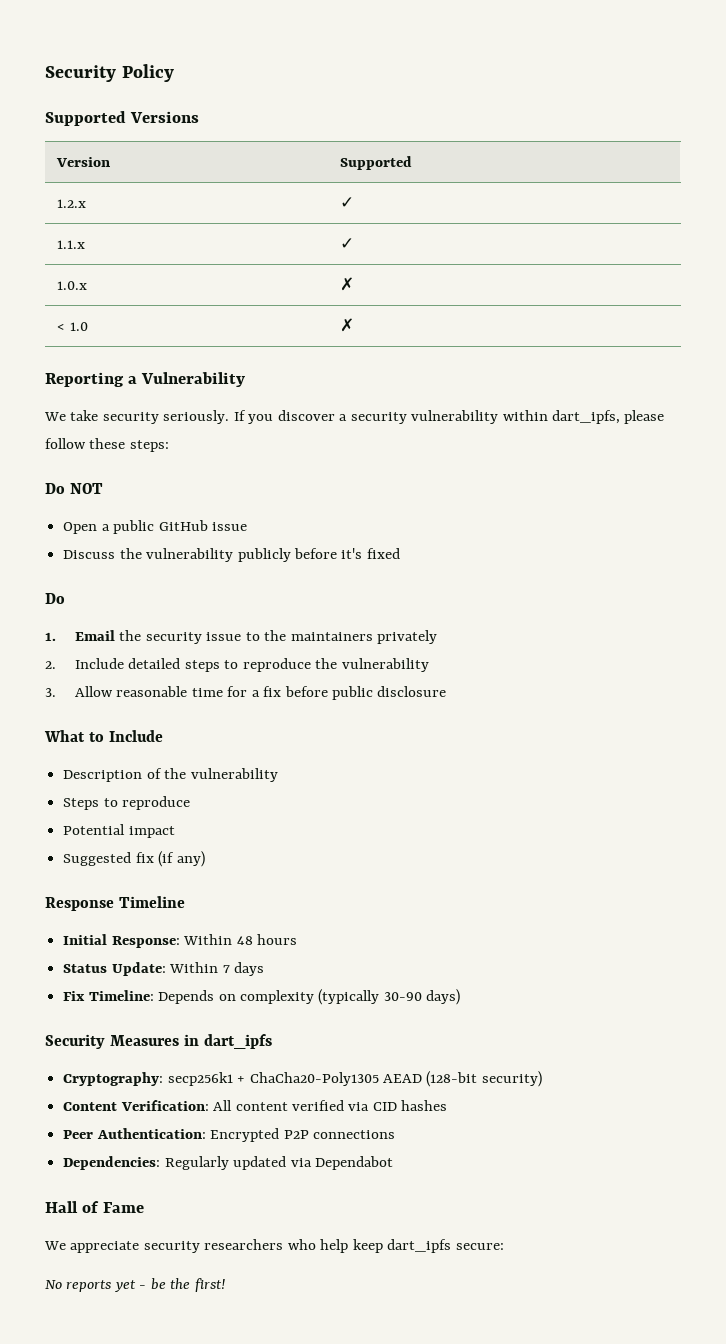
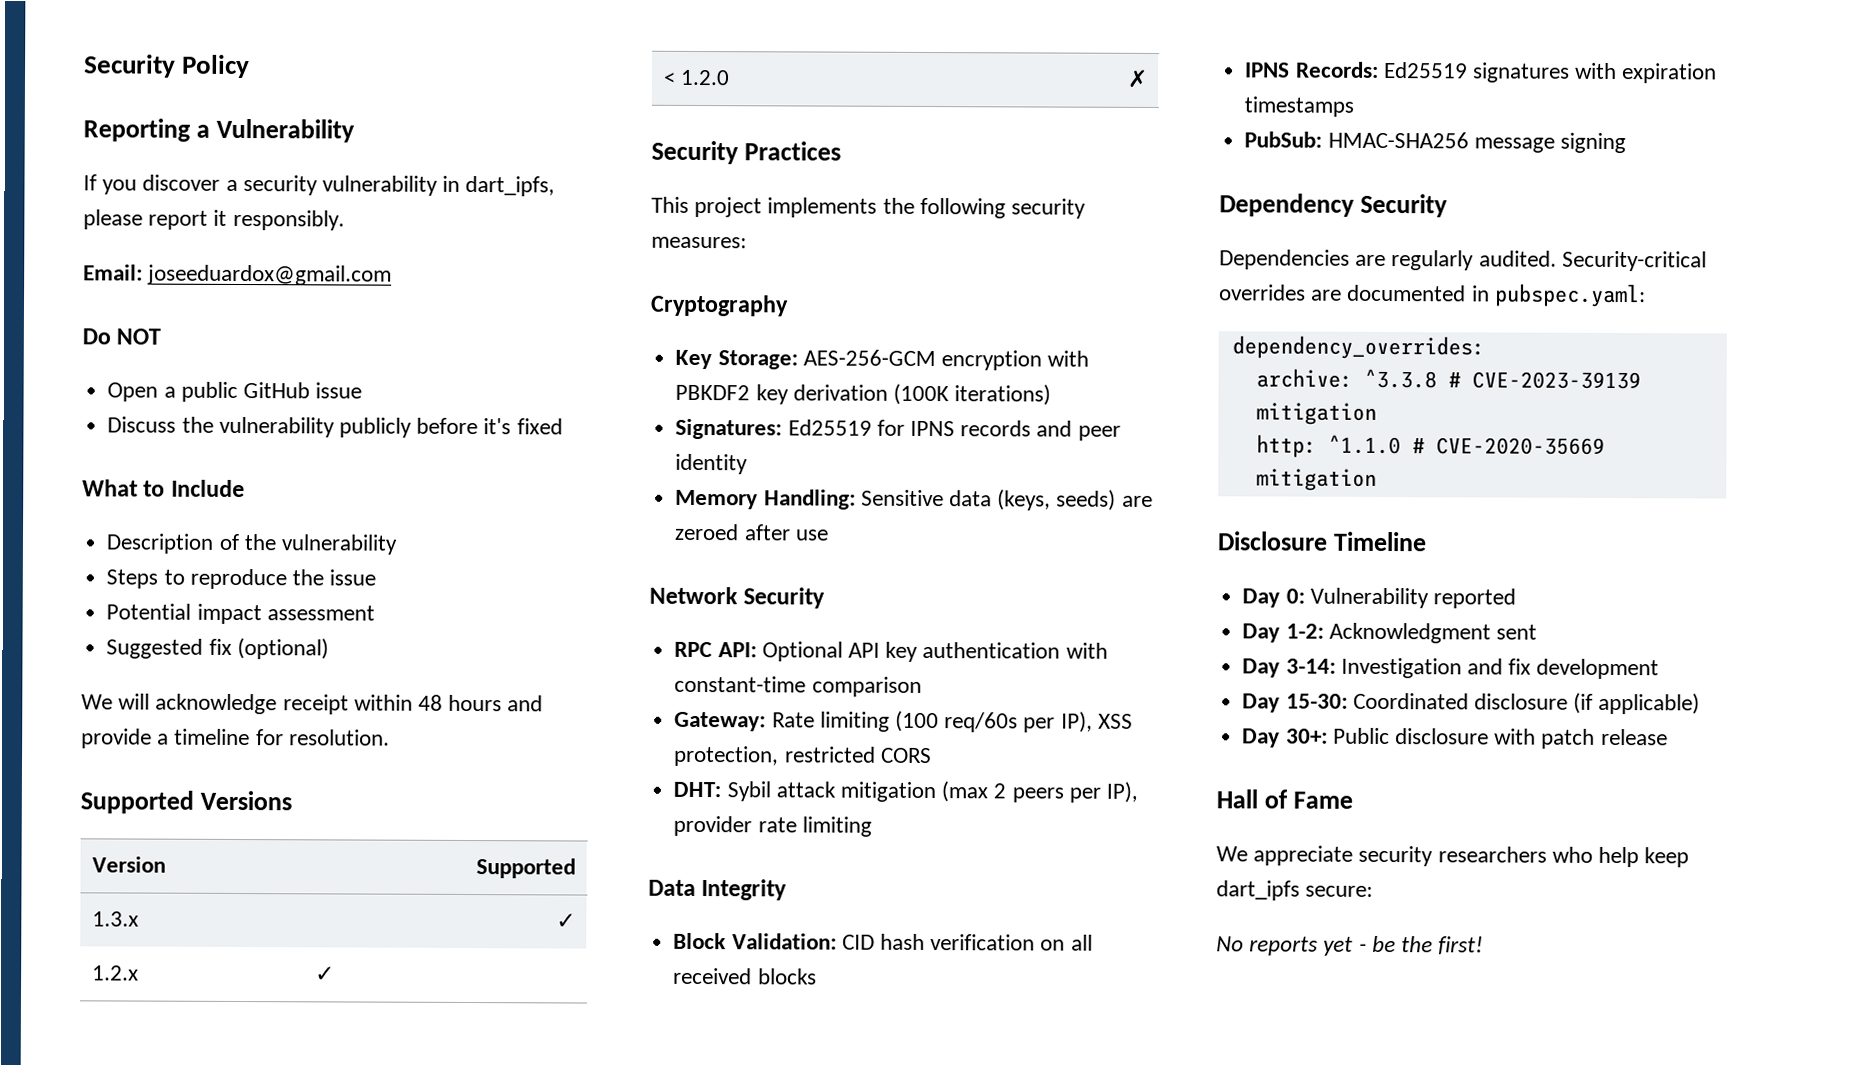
[45,111,200,126] [56,157,111,167] [340,156,413,170] [57,199,87,208] [340,197,355,208] [57,240,86,249] [340,238,355,249] [57,281,88,290] [340,277,355,291] [57,322,88,331] [340,318,355,332] // Supported Versions // Version | Supported // 1.2.x | ✓ // 1.1.x | ✓ // 1.0.x | ✗ // < 1.0 | ✗ -> (251, 66) none
[44,410,230,424] We take security seriously. -> (355, 130) none
[502,410,548,421] within -> [442,175,461,192] in
[45,438,169,452] follow these steps: -> [148,209,345,231] [83,264,393,286] report it responsibly. // Email: joseeduardox@gmail.com
[45,593,65,604] [45,630,437,644] [45,658,429,672] [45,686,447,700] // Do // 1. Email the security issue to the maintainers privately // 2. Include detailed steps to reproduce the vulnerability // 3. Allow reasonable time for a fix before public disclosure -> (563, 426) none
(191, 803) none -> [291,569,377,586] the issue
(175, 832) none -> [266,605,375,621] assessment
[158,851,205,867] [45,896,185,911] [63,934,297,948] [63,962,264,976] [63,989,461,1005] [45,1034,272,1049] [63,1071,542,1087] [63,1100,448,1111] [63,1128,395,1142] [63,1156,393,1170] (if any) // Response Timeline // Initial Response: Within 48 hours // Status Update: Within 7 days // Fix Timeline: Depends on complexity (typically 30-90 days) // Security Measures in dart_ipfs // Cryptography: secp256k1 + ChaCha20-Poly1305 AEAD (128-bit security) // Content Verification: All content verified via CID hashes // Peer Authentication: Encrypted P2P connections // Dependencies: Regularly updated via Dependabot -> [236,637,329,660] [81,693,544,715] [81,728,390,749] [80,790,292,814] [91,856,166,873] [476,858,577,879] [91,911,139,927] [556,913,577,929] [91,965,139,981] [314,966,335,982] [662,69,731,86] [1127,69,1149,88] [651,140,841,165] [651,196,1087,219] [651,236,747,249] [650,294,789,317] [675,349,1090,371] [675,383,1052,406] [675,418,1121,441] [675,453,749,475] [675,489,1153,511] [674,523,829,541] [649,586,826,609] [674,641,1108,662] [674,675,922,697] [674,710,1133,733] [673,745,932,767] [673,781,1138,803] [673,815,872,837] [648,879,788,901] [673,932,1093,951] [673,967,817,985] [1245,61,1718,84] [1244,96,1355,117] [1244,131,1626,154] [1219,193,1448,218] [1219,249,1707,272] [1219,283,1646,308] [1231,335,1485,360] [1255,368,1641,390] [1255,402,1377,425] [1255,434,1605,458] [1255,468,1377,491] [1217,531,1427,552] [1242,587,1516,609] [1242,622,1537,644] [1242,657,1660,680] [1242,692,1701,715] [1242,727,1668,749] (optional) // We will acknowledge receipt within 48 hours and provide a timeline for resolution. // Supported Versions // Version | Supported // 1.3.x | ✓ // 1.2.x | ✓ // < 1.2.0 | ✗ // Security Practices // This project implements the following security measures: // Cryptography // Key Storage: AES-256-GCM encryption with PBKDF2 key derivation (100K iterations) // Signatures: Ed25519 for IPNS records and peer identity // Memory Handling: Sensitive data (keys, seeds) are zeroed after use // Network Security // RPC API: Optional API key authentication with constant-time comparison // Gateway: Rate limiting (100 req/60s per IP), XSS protection, restricted CORS // DHT: Sybil attack mitigation (max 2 peers per IP), provider rate limiting // Data Integrity // Block Validation: CID hash verification on all received blocks // IPNS Records: Ed25519 signatures with expiration timestamps // PubSub: HMAC-SHA256 message signing // Dependency Security // Dependencies are regularly audited. Security-critical overrides are documented in pubspec.yaml: // dependency_overrides: // archive: ^3.3.8 # CVE-2023-39139 mitigation // http: ^1.1.0 # CVE-2020-35669 mitigation // Disclosure Timeline // Day 0: Vulnerability reported // Day 1-2: Acknowledgment sent // Day 3-14: Investigation and fix development // Day 15-30: Coordinated disclosure (if applicable) // Day 30+: Public disclosure with patch release

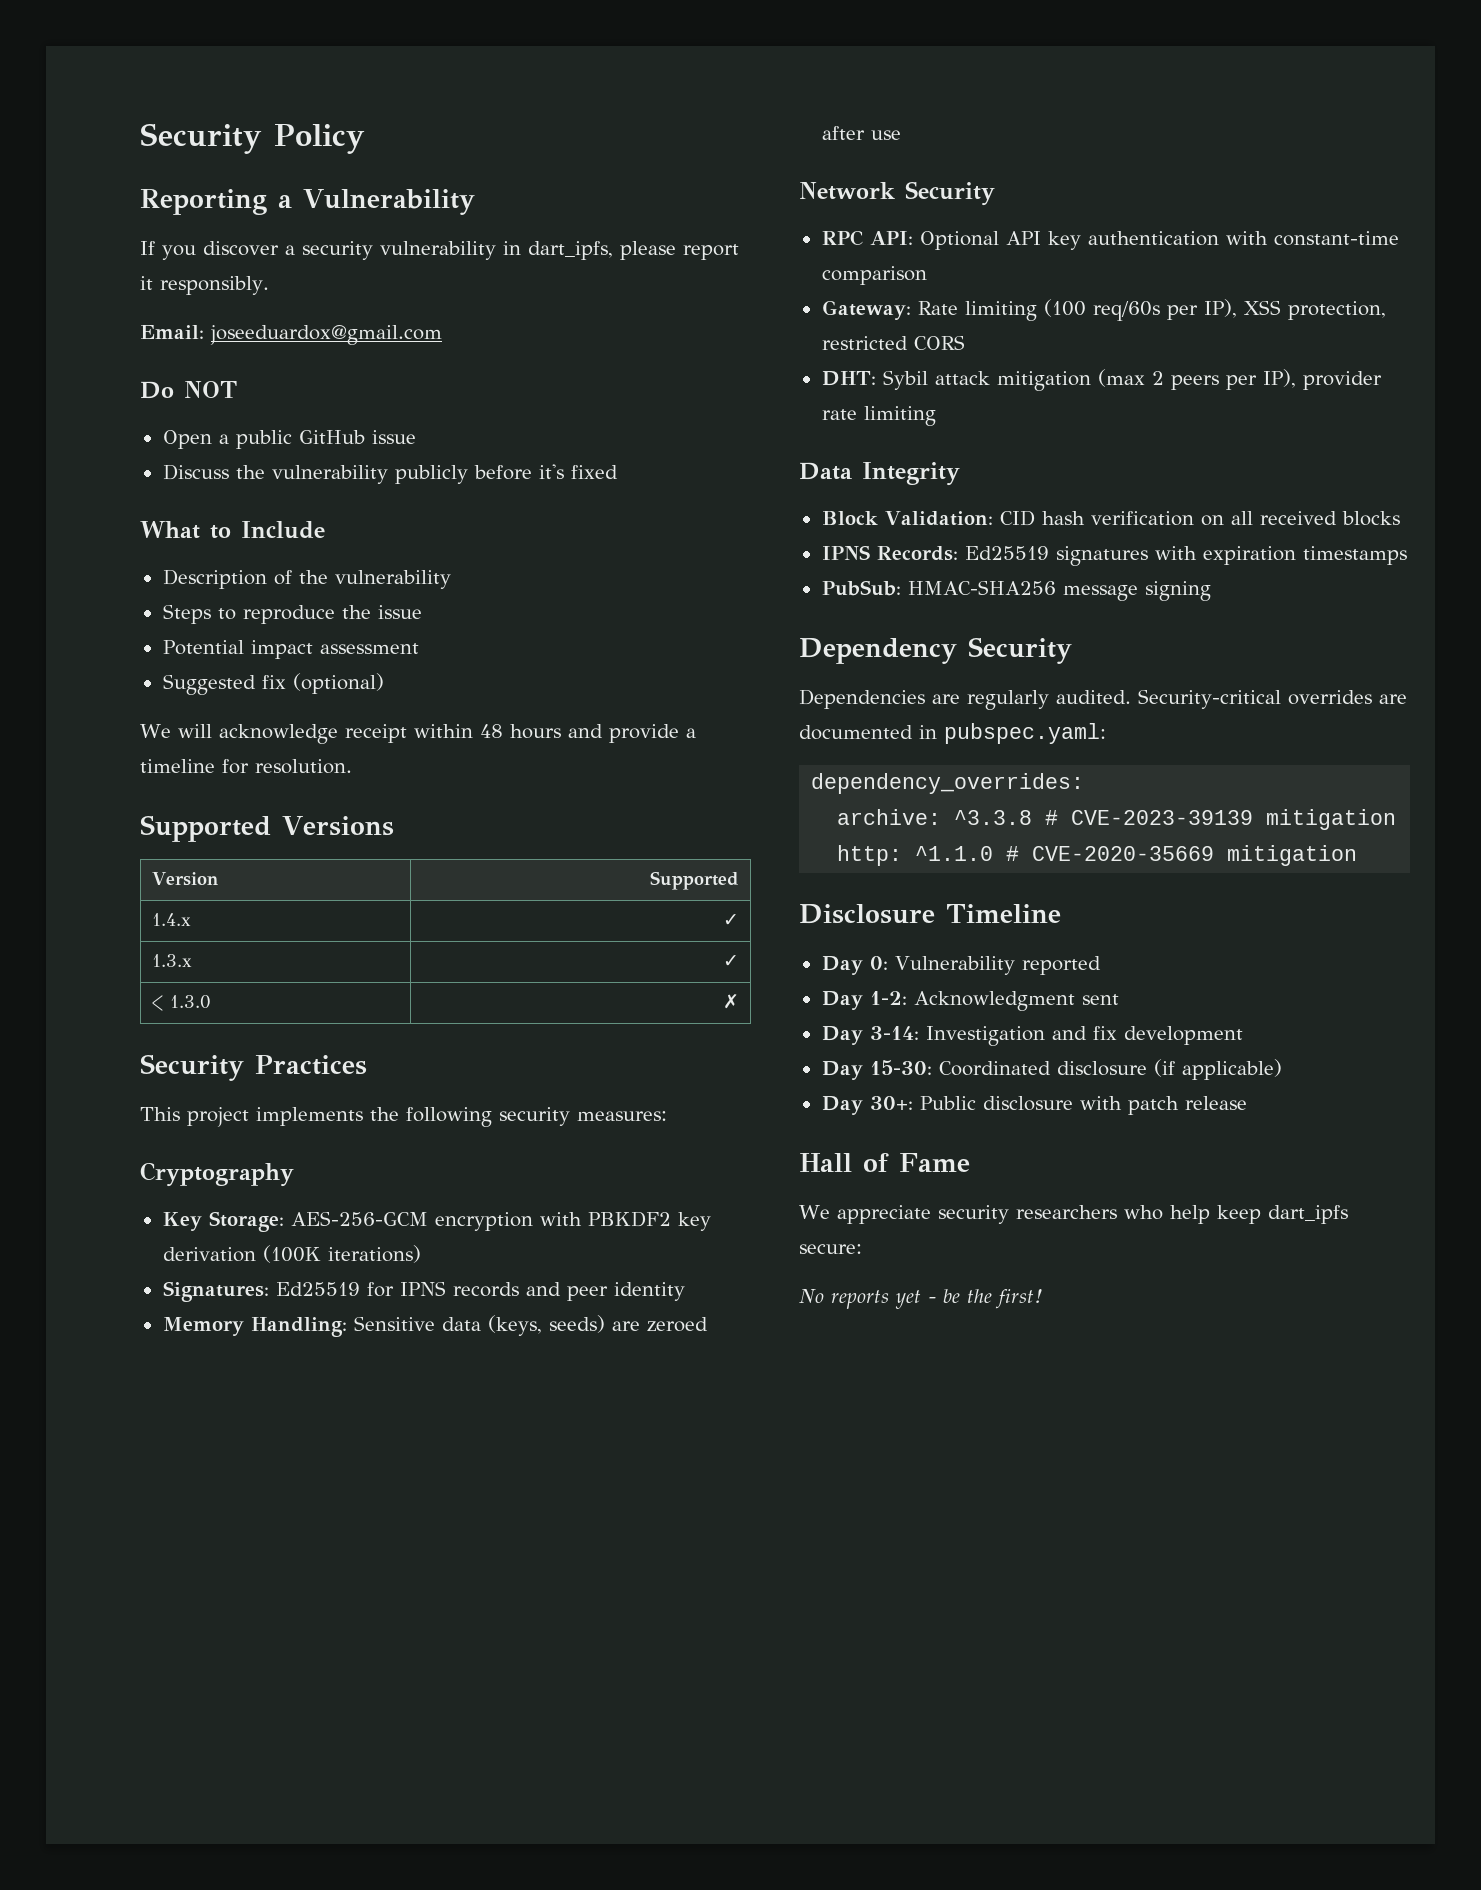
(577, 868) none -> [151,913,191,926] [723,914,740,926] // 1.4.x | ✓
[91,965,139,981] [314,966,335,982] // 1.2.x | ✓ -> (740, 961) none
[680,69,731,86] 1.2.0 -> [169,995,211,1009] 1.3.0

